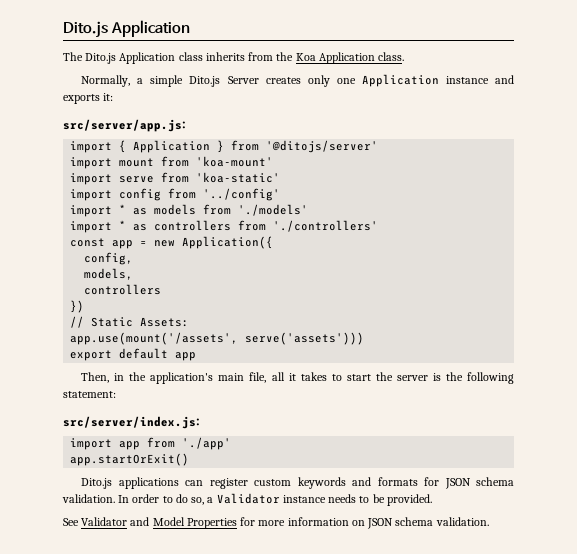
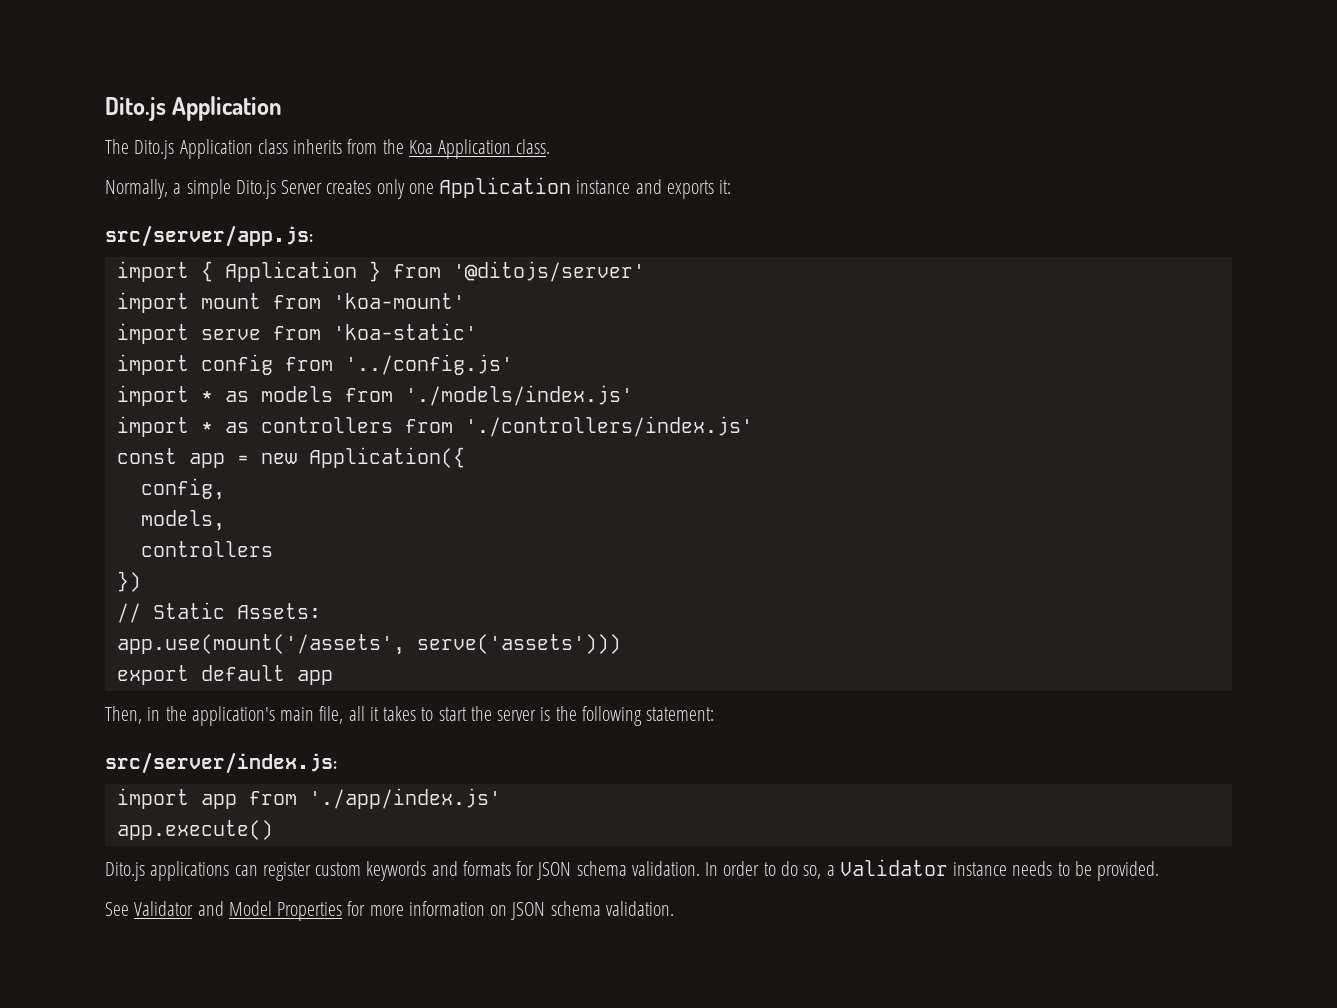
[203,188,281,201] '../config' -> [344,354,513,375] '../config.js'
[238,204,309,216] './models' -> [404,385,633,406] './models/index.js'
[273,220,379,232] './controllers' -> [464,416,753,437] './controllers/index.js'
[182,437,232,450] [70,453,190,466] './app' // app.startOrExit() -> [308,788,501,809] [116,820,273,840] './app/index.js' // app.execute()

